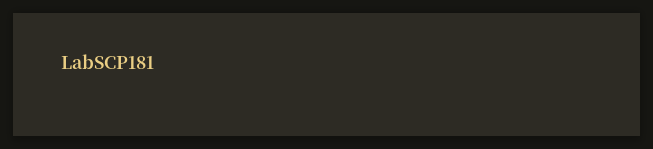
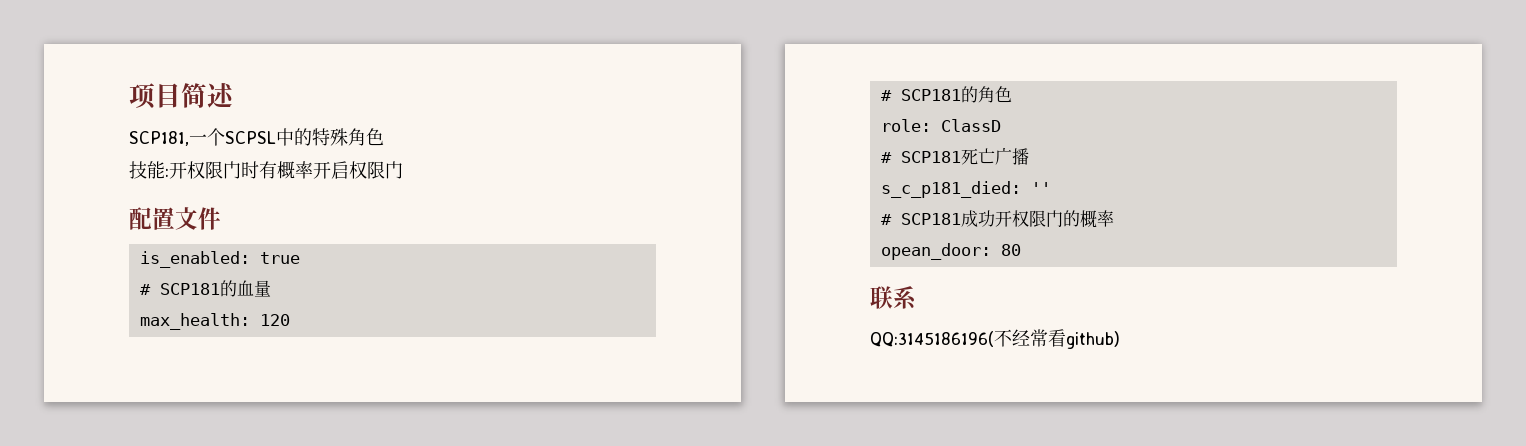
[61,54,154,69] LabSCP181 -> [129,82,235,109] [129,128,384,146] [129,161,403,179] [129,207,221,230] [139,251,300,268] [139,280,271,297] [139,313,290,330] [880,86,1012,103] [880,119,1001,132] [880,147,1029,165] [880,181,1051,198] [880,210,1114,228] [880,243,1021,260] [870,286,916,310] [870,329,1120,349] 项目简述 // SCP181,一个SCPSL中的特殊角色 // 技能:开权限门时有概率开启权限门 // 配置文件 // is_enabled: true // # SCP181的血量 // max_health: 120 // # SCP181的角色 // role: ClassD // # SCP181死亡广播 // s_c_p181_died: '' // # SCP181成功开权限门的概率 // opean_door: 80 // 联系 // QQ:3145186196(不经常看github)

